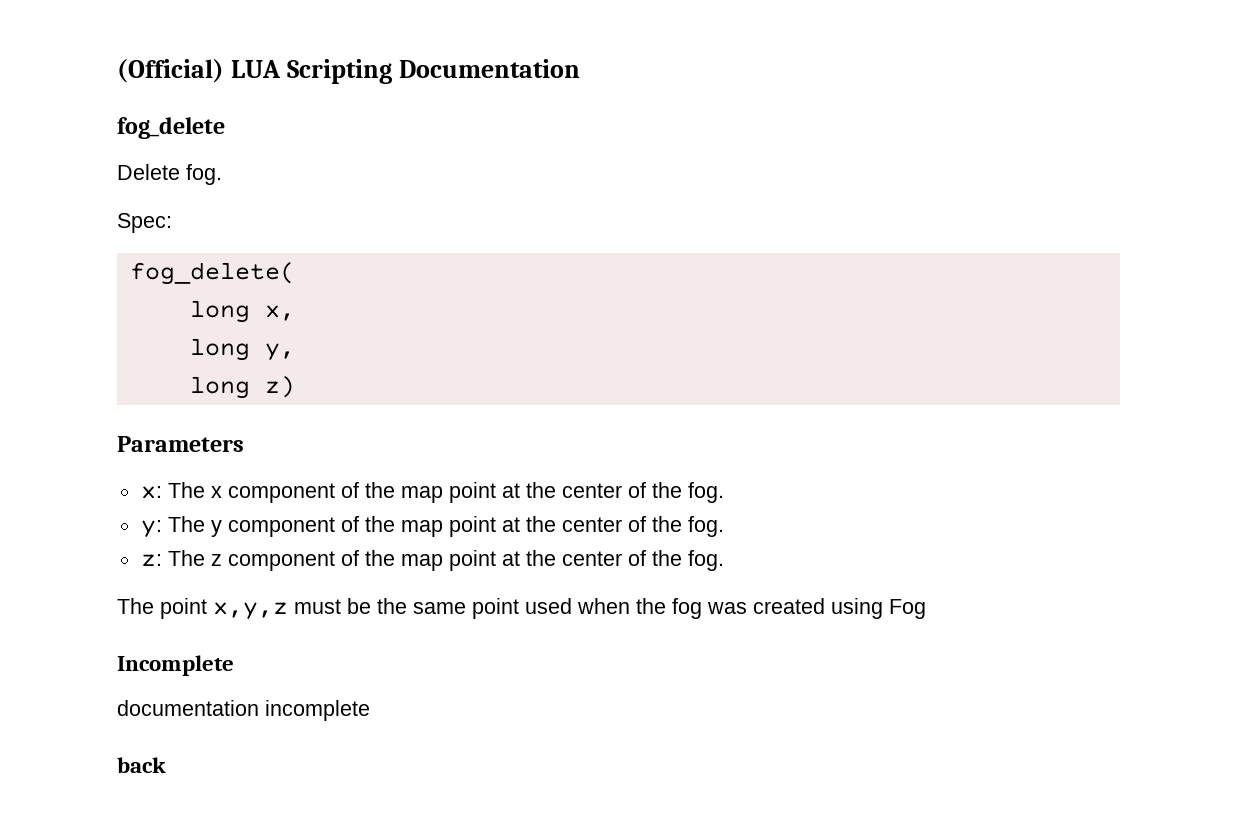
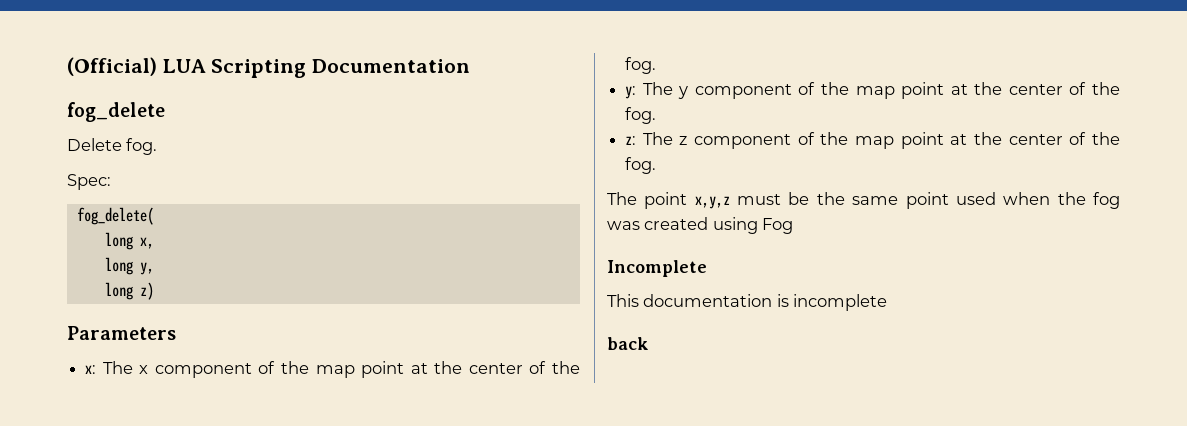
[117,700,259,716] documentation -> [607,294,789,307] This documentation is

